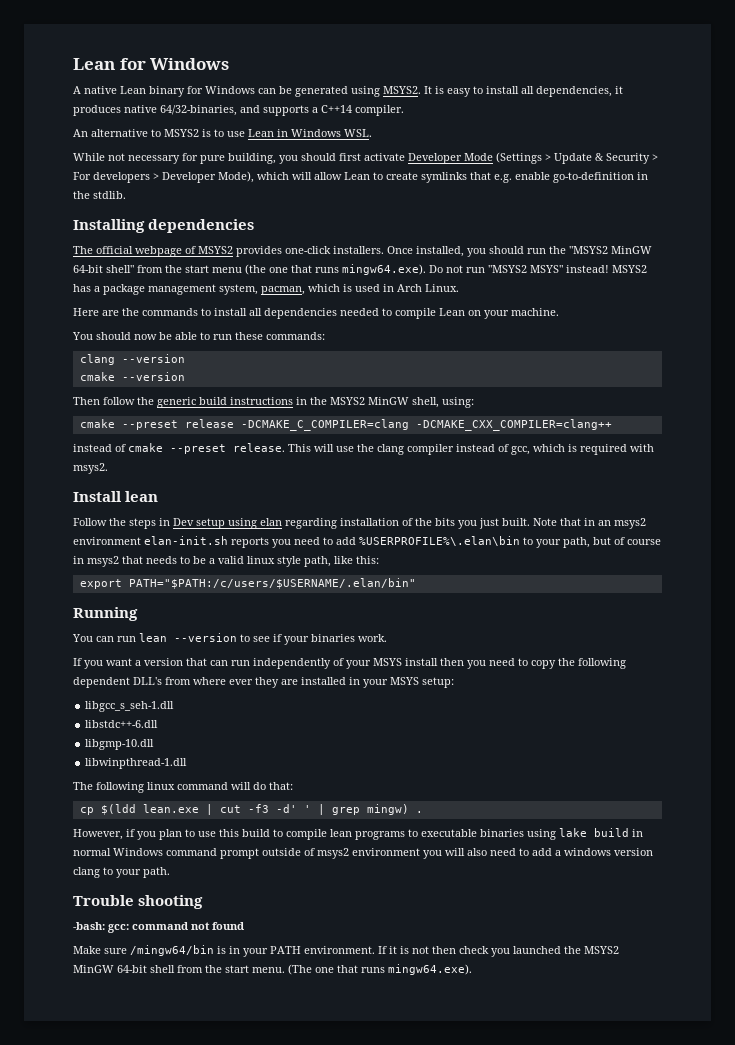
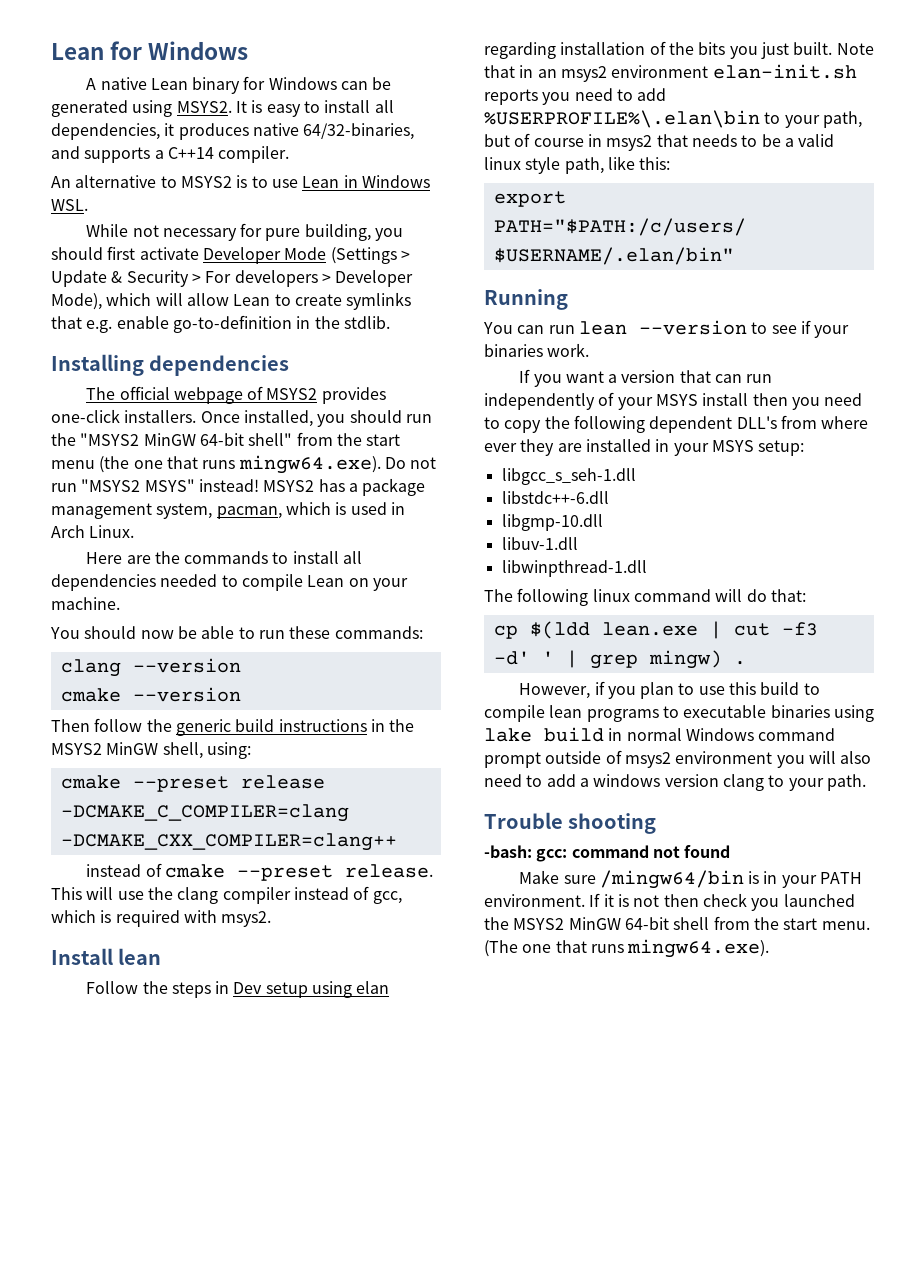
(155, 744) none -> [501,537,578,550] // libuv-1.dll

